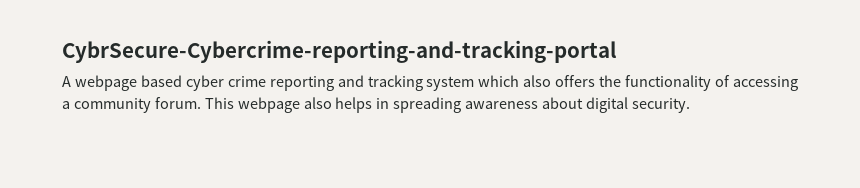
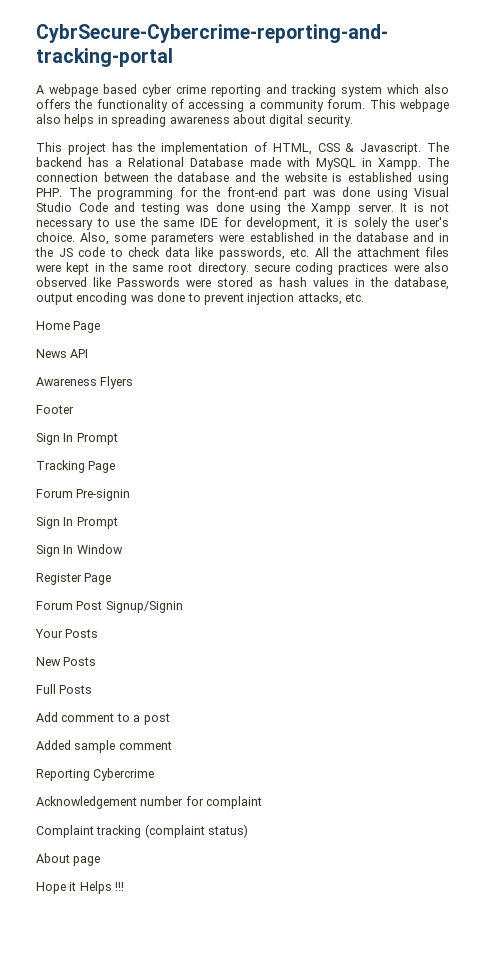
(690, 105) none -> [36,142,450,155] [36,157,450,170] [36,172,449,185] [36,187,449,200] [36,202,449,215] [36,217,449,230] [36,232,450,245] [35,247,449,260] [36,262,449,275] [36,277,449,290] [36,292,364,305] [36,321,101,333] [36,349,89,358] [36,376,134,389] [36,405,74,414] [36,433,118,445] [36,460,116,473] [36,489,131,501] [36,517,118,529] [36,544,123,557] [36,573,112,585] [36,601,183,613] [35,629,99,638] [36,657,97,666] [36,684,93,694] [36,712,170,725] [36,740,172,753] [36,768,155,781] [36,796,263,809] [36,824,249,838] [36,853,101,866] [36,881,125,894] // This project has the implementation of HTML, CSS & Javascript. The backend has a Relational Database made with MySQL in Xampp. The connection between the database and the website is established using PHP. The programming for the front-end part was done using Visual Studio Code and testing was done using the Xampp server. It is not necessary to use the same IDE for development, it is solely the user's choice. Also, some parameters were established in the database and in the JS code to check data like passwords, etc. All the attachment files were kept in the same root directory. secure coding practices were also observed like Passwords were stored as hash values in the database, output encoding was done to prevent injection attacks, etc. // Home Page // News API // Awareness Flyers // Footer // Sign In Prompt // Tracking Page // Forum Pre-signin // Sign In Prompt // Sign In Window // Register Page // Forum Post Signup/Signin // Your Posts // New Posts // Full Posts // Add comment to a post // Added sample comment // Reporting Cybercrime // Acknowledgement number for complaint // Complaint tracking (complaint status) // About page // Hope it Helps !!!

